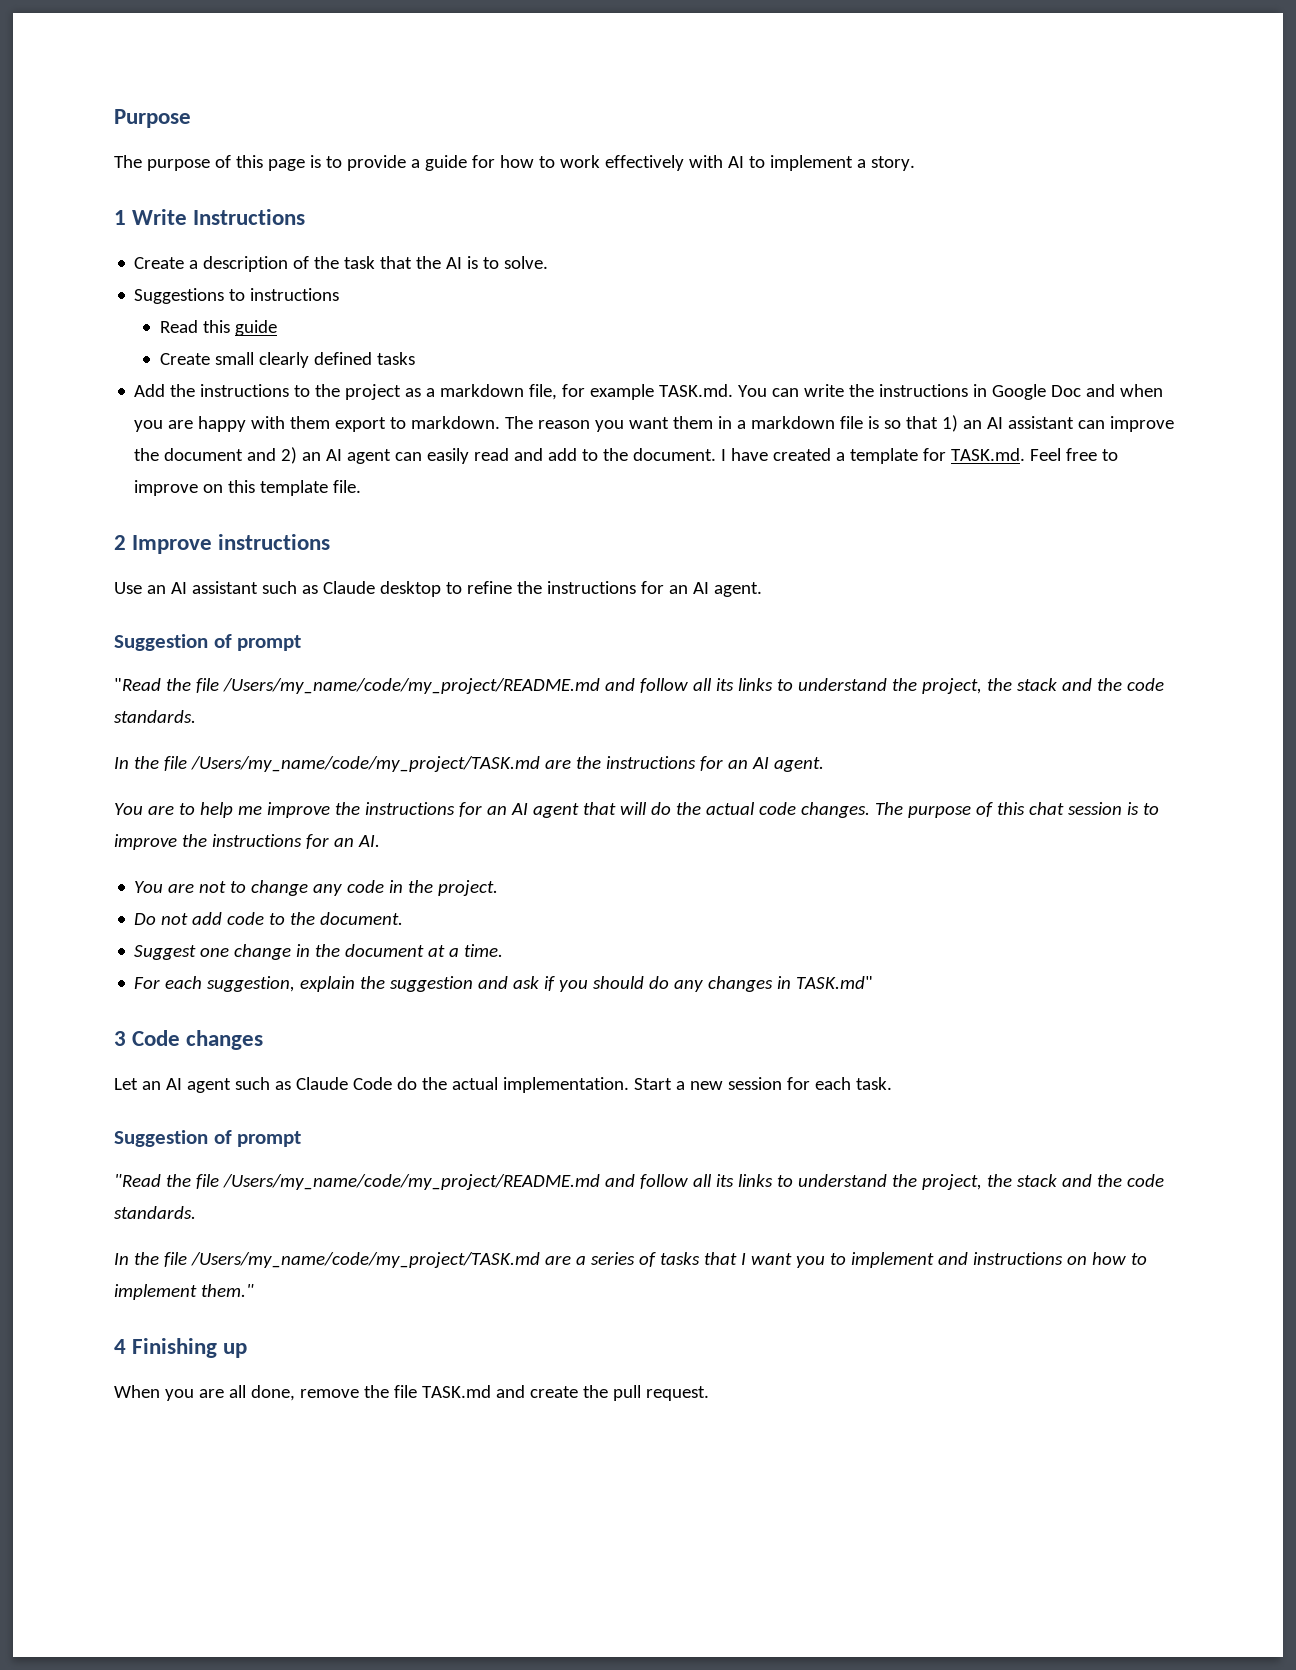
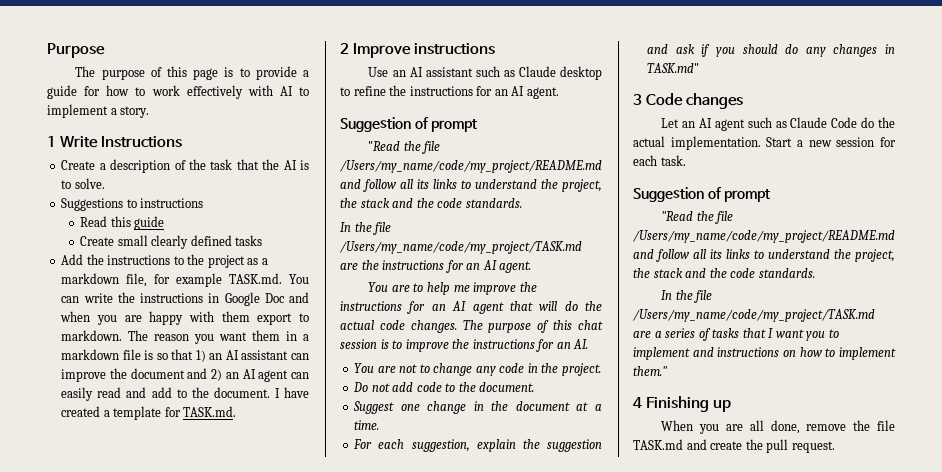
[1030,448,1119,461] [134,480,362,496] Feel free to improve on this template file. -> (237, 411) none

